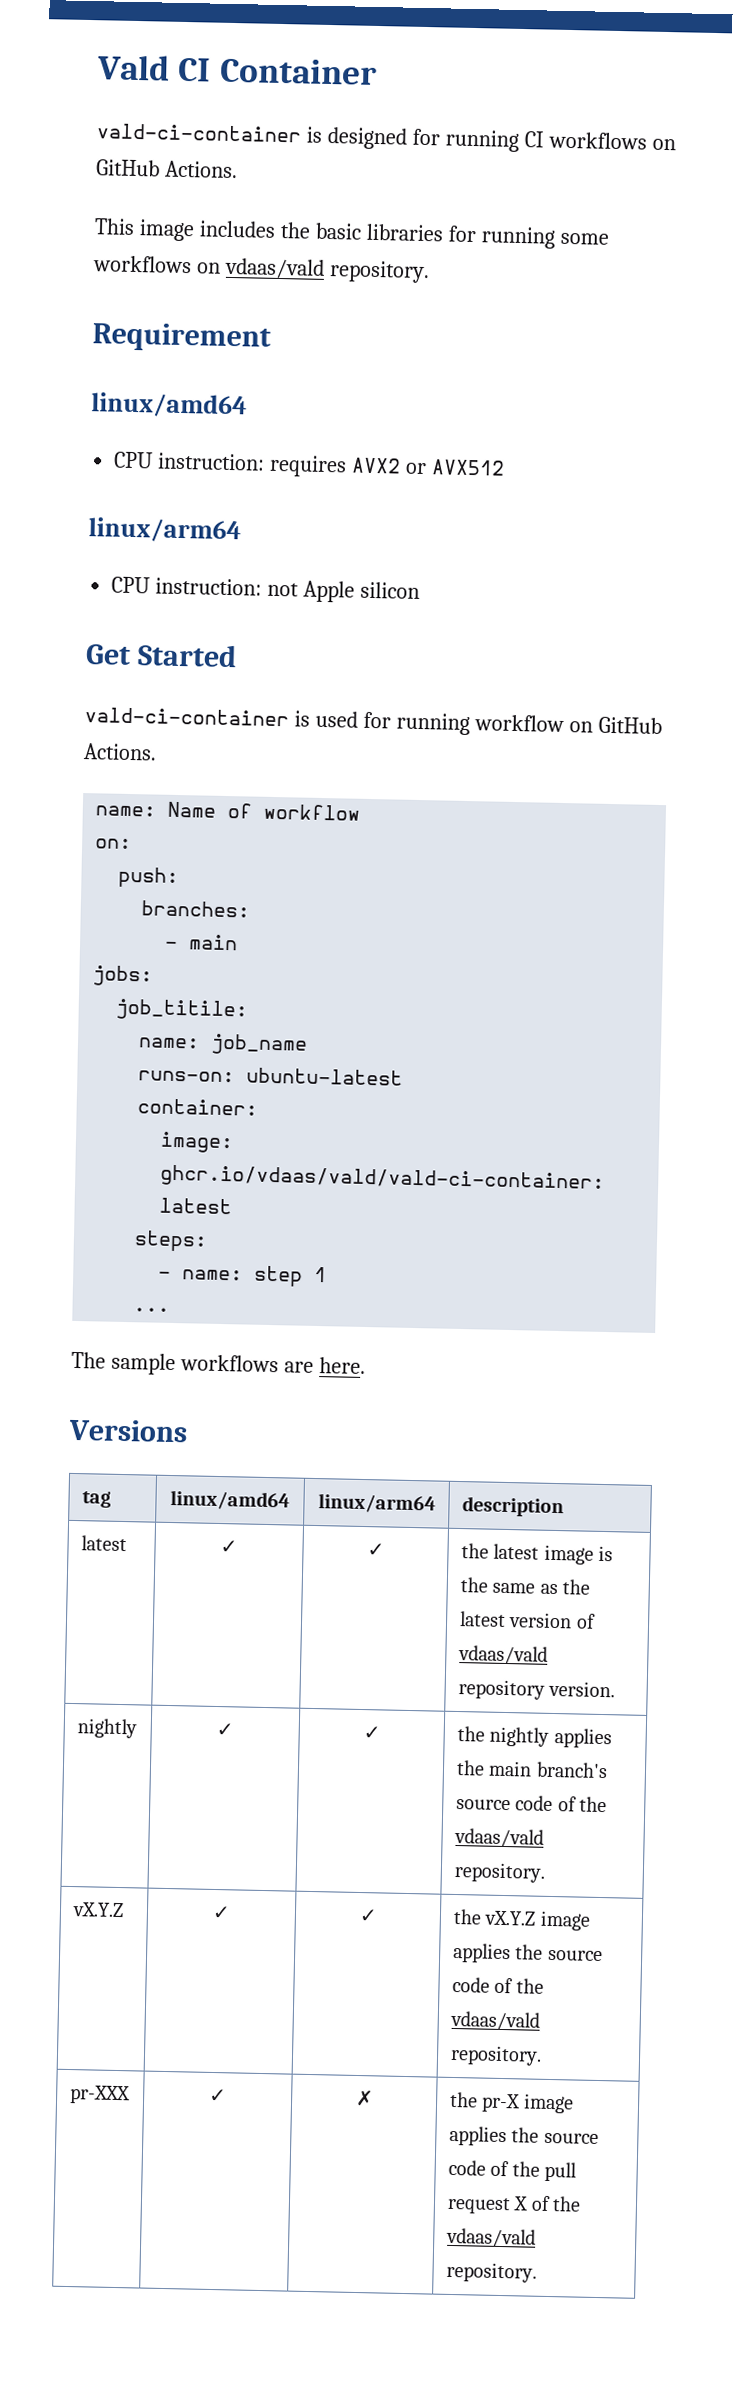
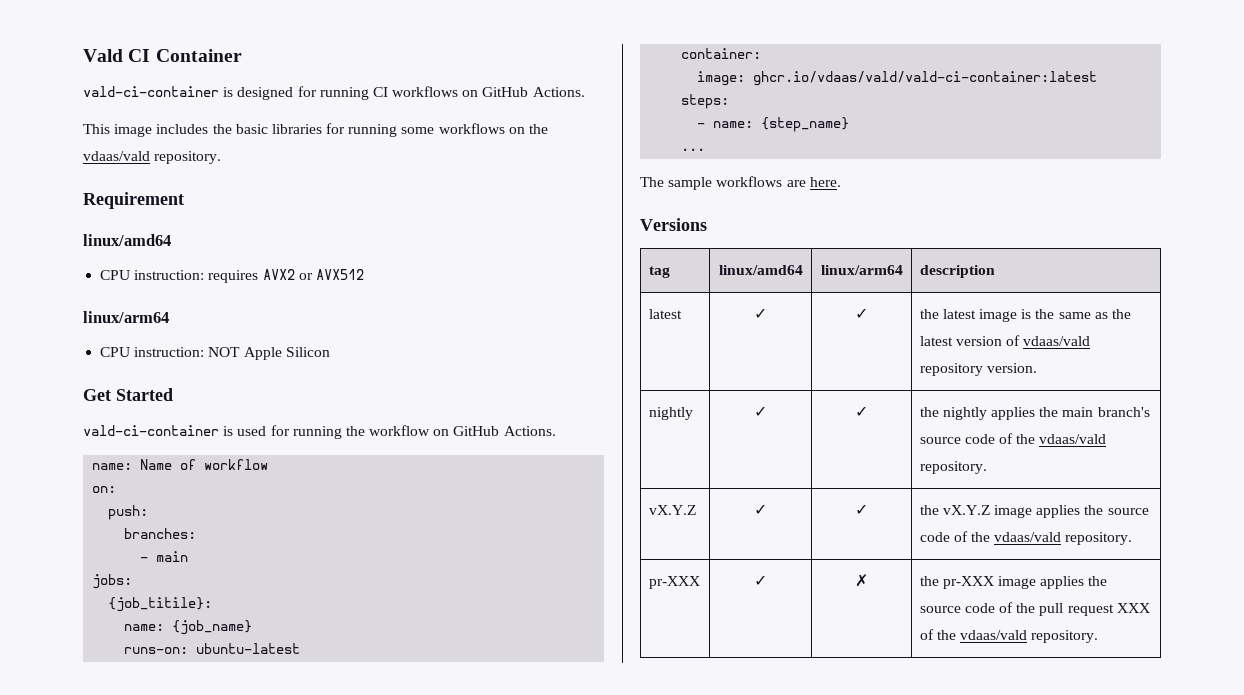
(221, 268) none -> [529,124,549,134] the
[267,580,420,603] not Apple silicon -> [208,347,330,360] NOT Apple Silicon
(470, 724) none -> [345,426,365,436] the
[115,998,249,1022] [138,1033,309,1056] job_titile: // name: job_name -> [108,597,213,612] [124,620,253,635] {job_titile}: // name: {job_name}
[253,1265,328,1287] step 1 -> [761,117,850,132] {step_name}
[481,2093,521,2113] pr-X -> [942,576,994,589] pr-XXX
[513,2196,529,2211] X -> [1116,603,1150,613] XXX

